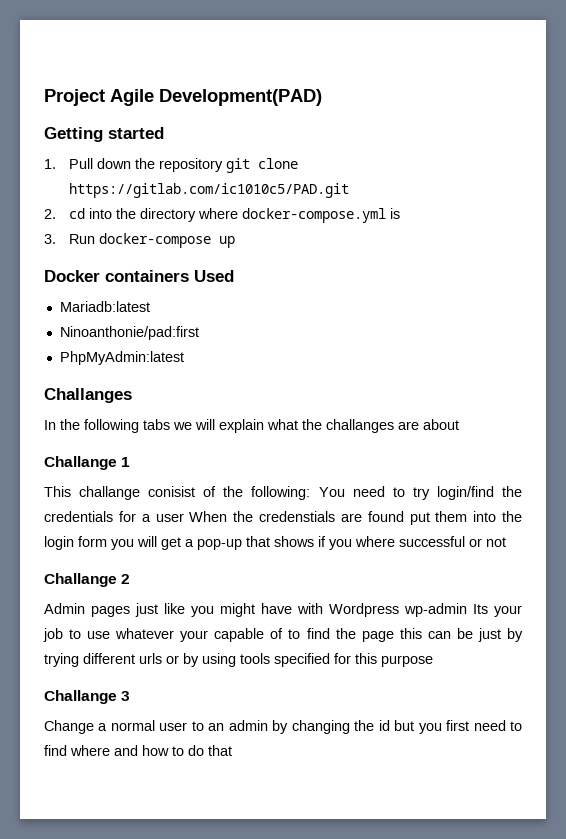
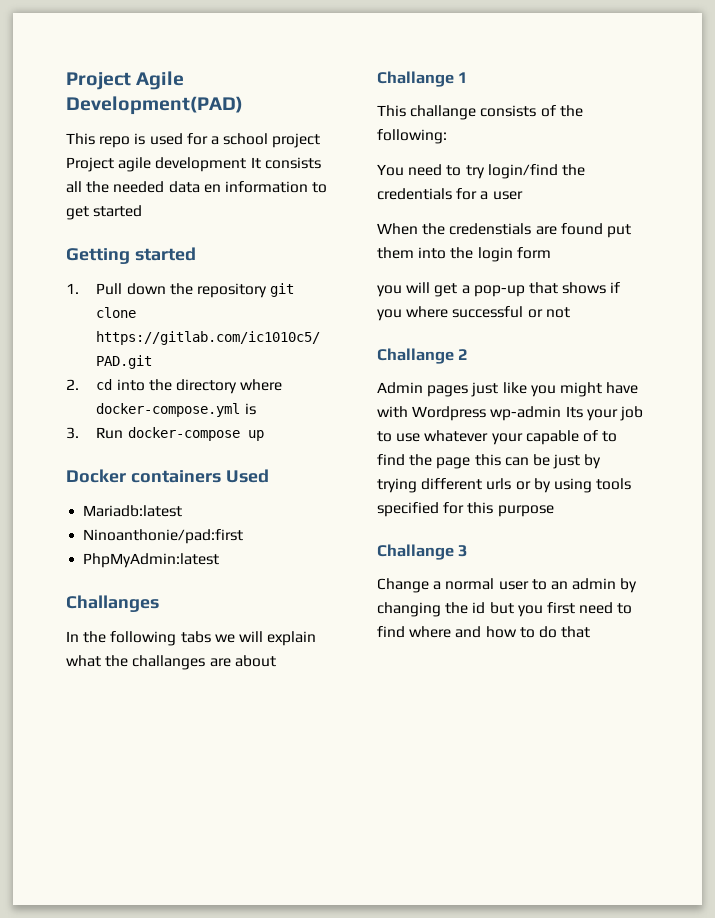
(322, 97) none -> [66,133,321,148] [66,157,321,172] [66,181,328,193] [66,205,143,220] // This repo is used for a school project Project agile development It consists all the needed data en information to get started
[148,486,196,497] conisist -> [480,105,537,117] consists
(311, 493) none -> (447, 136) //
(184, 517) none -> (523, 195) //
(107, 541) none -> (551, 253) //

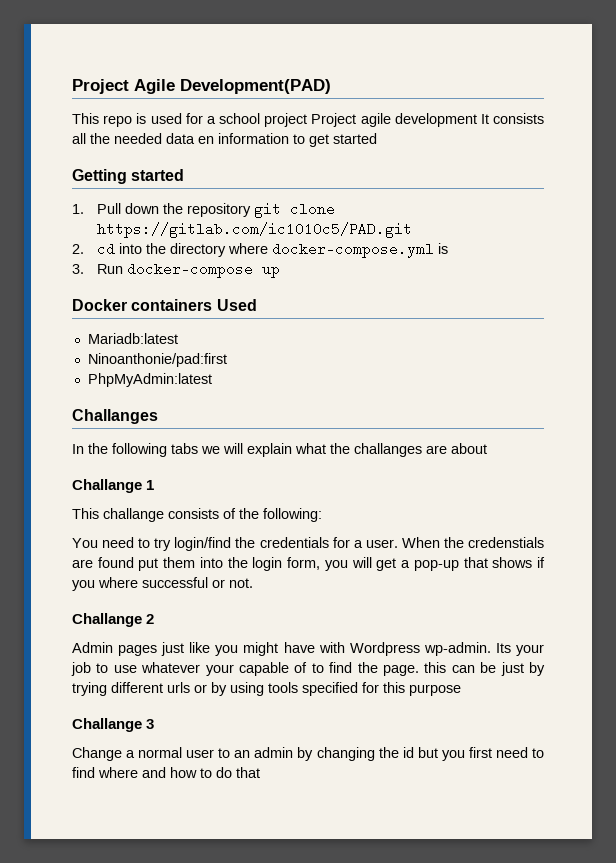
[492,191,523,200] user // -> [365,539,398,548] user.
[516,247,551,259] form // -> [287,557,321,570] form,
[545,307,570,318] not -> [229,578,253,588] not.
[490,406,562,421] wp-admin -> [423,642,491,656] wp-admin.
[436,457,471,469] page -> [382,665,419,676] page.

